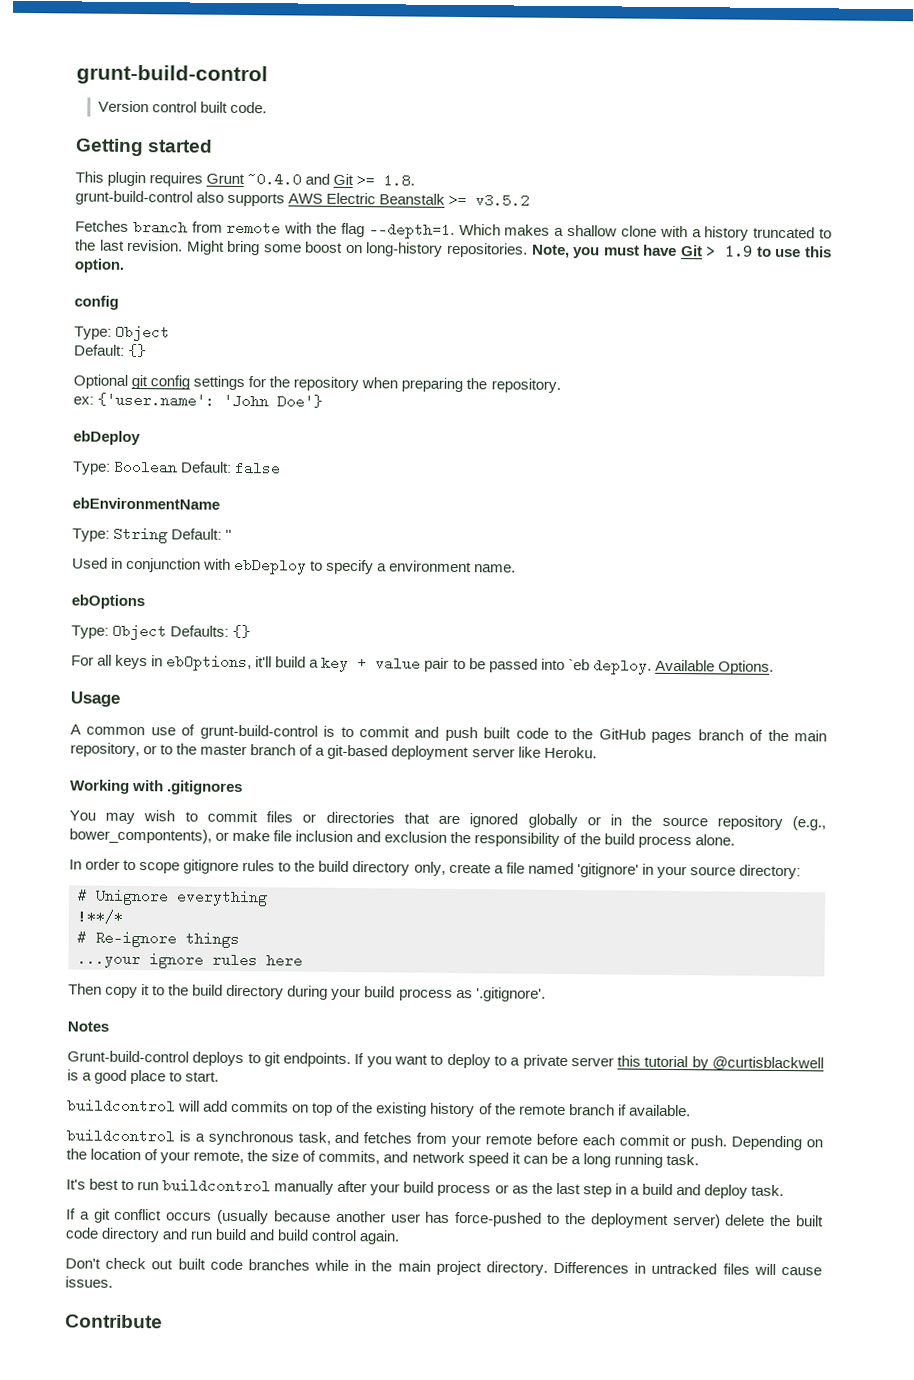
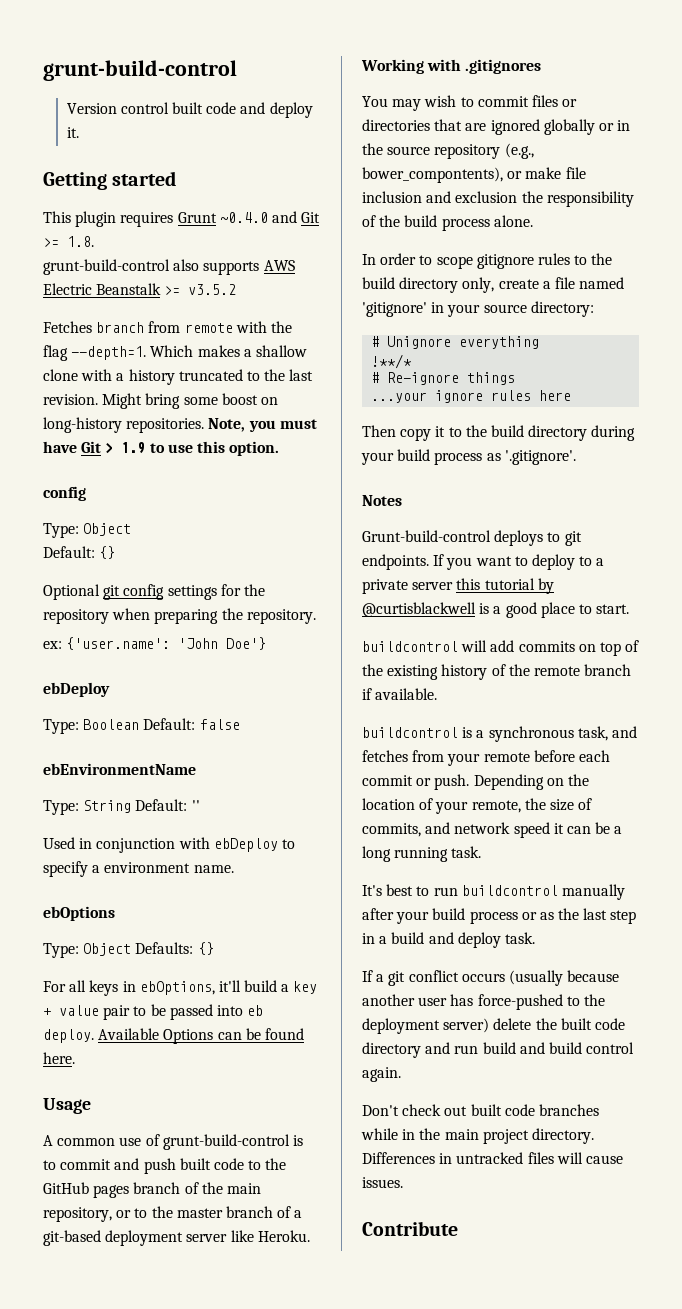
[230,101,268,114] code. -> [206,102,313,118] [66,127,79,138] code and deploy it.
[567,659,590,671] `eb -> [247,1005,264,1016] eb
[717,660,774,675] Options. -> [163,1028,304,1044] [43,1052,75,1064] Options can be found here.

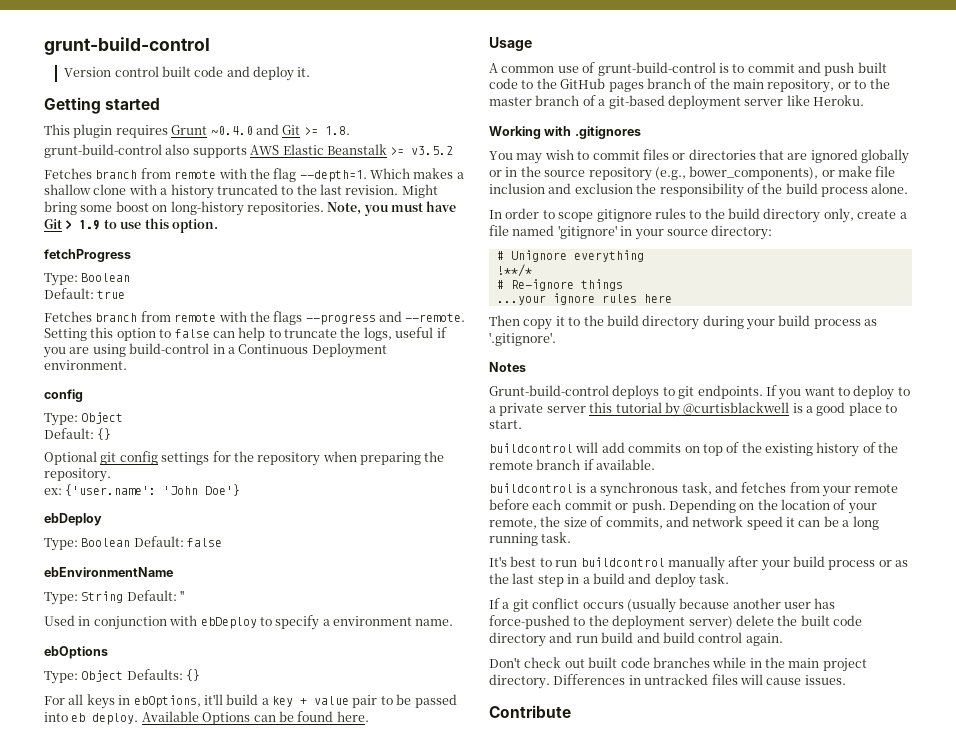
[43,283,92,295] Electric -> [282,144,324,155] Elastic
(280, 448) none -> [44,249,131,262] [44,273,131,286] [44,288,126,299] [44,311,466,325] [44,327,447,341] [43,343,387,358] [44,360,127,370] // fetchProgress // Type: Boolean // Default: true // Fetches branch from remote with the flags --progress and --remote. Setting this option to false can help to truncate the logs, useful if you are using build-control in a Continuous Deployment environment.
[362,167,503,183] bower_compontents), -> [689,166,819,180] bower_components),

